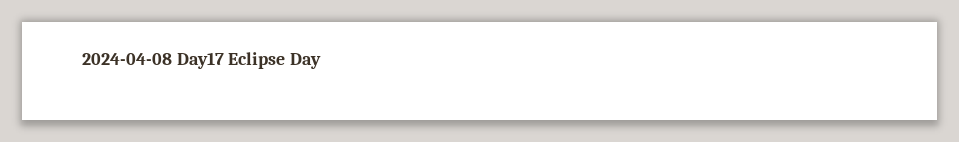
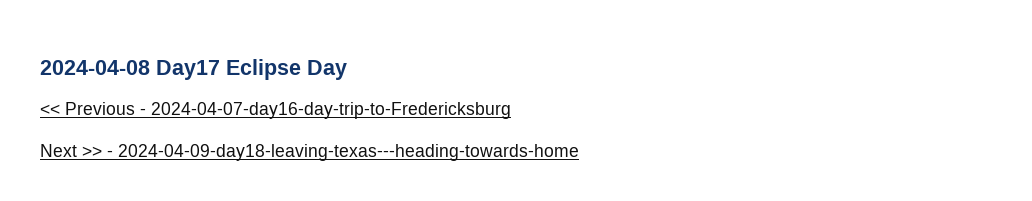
(322, 61) none -> [40,102,511,119] [40,144,579,161] // << Previous - 2024-04-07-day16-day-trip-to-Fredericksburg // Next >> - 2024-04-09-day18-leaving-texas---heading-towards-home

